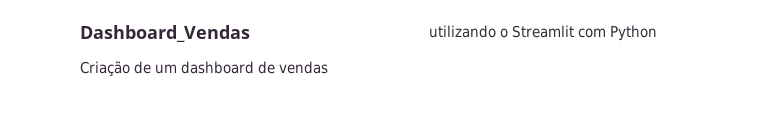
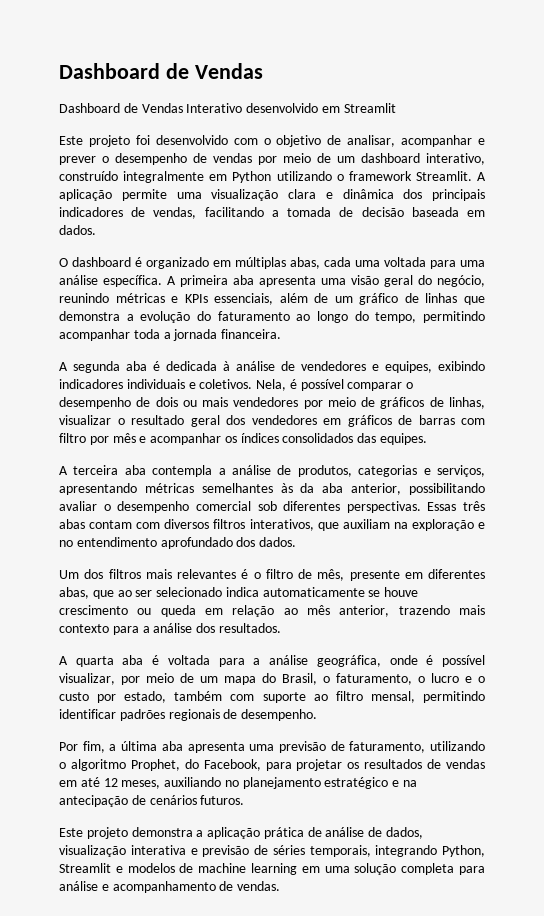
[80,25,250,42] [80,61,329,76] [429,25,658,41] Dashboard_Vendas // Criação de um dashboard de vendas utilizando o Streamlit com Python -> [59,63,263,79] [59,103,396,113] [59,135,485,147] [59,153,485,165] [59,171,486,183] [59,189,485,201] [59,207,486,219] [59,225,96,235] [59,257,485,269] [59,275,485,287] [59,293,486,305] [59,311,486,323] [59,329,282,341] [59,361,485,373] [59,379,414,391] [59,397,485,409] [59,415,485,427] [59,433,428,445] [59,465,485,477] [59,483,485,495] [59,501,485,513] [59,519,486,531] [59,537,297,549] [59,569,485,581] [59,587,419,599] [59,605,485,617] [59,623,281,635] [59,655,485,667] [59,673,485,685] [59,691,485,703] [59,709,318,721] [59,741,485,753] [59,759,485,771] [59,777,418,789] [59,795,245,807] [59,827,424,839] [59,845,485,857] [59,863,486,875] [59,881,281,893] Dashboard de Vendas // Dashboard de Vendas Interativo desenvolvido em Streamlit // Este projeto foi desenvolvido com o objetivo de analisar, acompanhar e prever o desempenho de vendas por meio de um dashboard interativo, construído integralmente em Python utilizando o framework Streamlit. A aplicação permite uma visualização clara e dinâmica dos principais indicadores de vendas, facilitando a tomada de decisão baseada em dados. // O dashboard é organizado em múltiplas abas, cada uma voltada para uma análise específica. A primeira aba apresenta uma visão geral do negócio, reunindo métricas e KPIs essenciais, além de um gráfico de linhas que demonstra a evolução do faturamento ao longo do tempo, permitindo acompanhar toda a jornada financeira. // A segunda aba é dedicada à análise de vendedores e equipes, exibindo indicadores individuais e coletivos. Nela, é possível comparar o desempenho de dois ou mais vendedores por meio de gráficos de linhas, visualizar o resultado geral dos vendedores em gráficos de barras com filtro por mês e acompanhar os índices consolidados das equipes. // A terceira aba contempla a análise de produtos, categorias e serviços, apresentando métricas semelhantes às da aba anterior, possibilitando avaliar o desempenho comercial sob diferentes perspectivas. Essas três abas contam com diversos filtros interativos, que auxiliam na exploração e no entendimento aprofundado dos dados. // Um dos filtros mais relevantes é o filtro de mês, presente em diferentes abas, que ao ser selecionado indica automaticamente se houve crescimento ou queda em relação ao mês anterior, trazendo mais contexto para a análise dos resultados. // A quarta aba é voltada para a análise geográfica, onde é possível visualizar, por meio de um mapa do Brasil, o faturamento, o lucro e o custo por estado, também com suporte ao filtro mensal, permitindo identificar padrões regionais de desempenho. // Por fim, a última aba apresenta uma previsão de faturamento, utilizando o algoritmo Prophet, do Facebook, para projetar os resultados de vendas em até 12 meses, auxiliando no planejamento estratégico e na antecipação de cenários futuros. // Este projeto demonstra a aplicação prática de análise de dados, visualização interativa e previsão de séries temporais, integrando Python, Streamlit e modelos de machine learning em uma solução completa para análise e acompanhamento de vendas.

